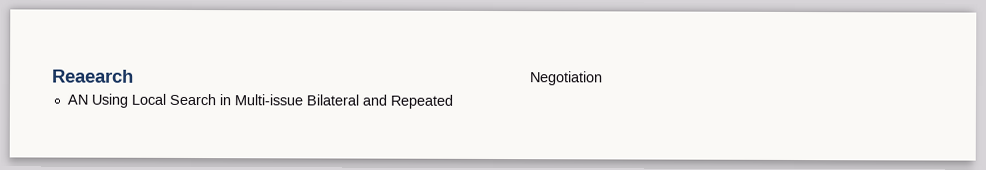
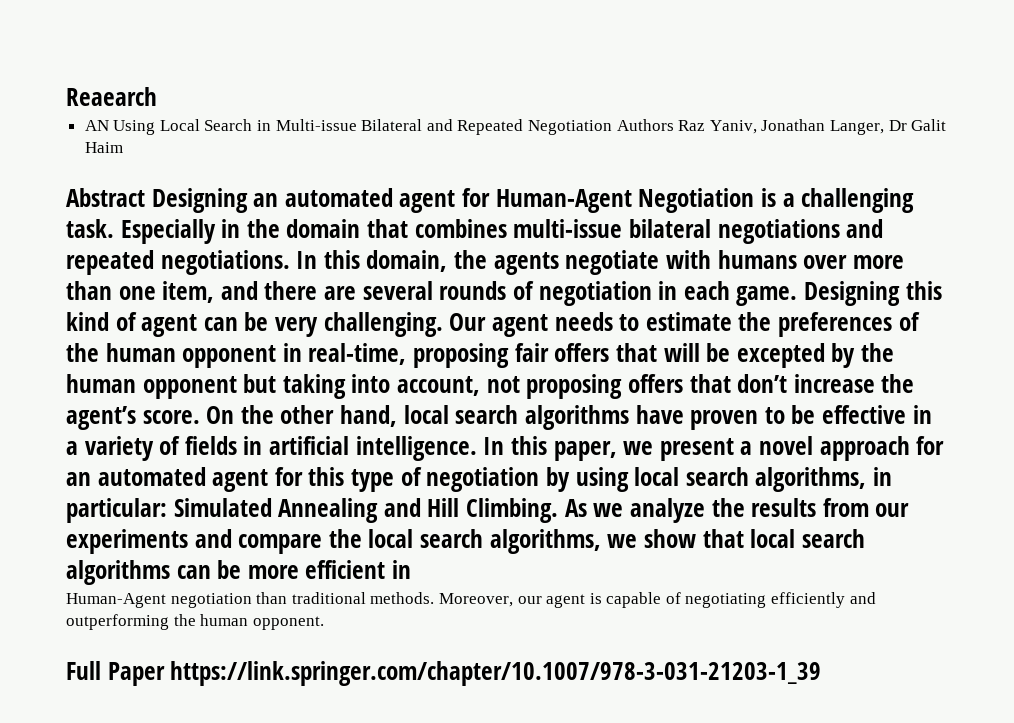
(603, 78) none -> [616,119,947,135] [84,142,123,153] [66,188,915,213] [66,219,884,244] [66,250,904,275] [66,281,942,306] [66,312,920,337] [66,343,894,368] [66,374,915,399] [66,405,932,430] [66,436,945,461] [66,467,892,492] [66,498,910,523] [66,529,865,554] [66,560,412,585] [66,592,876,608] [66,614,324,630] [66,661,822,686] Authors Raz Yaniv, Jonathan Langer, Dr Galit Haim // Abstract Designing an automated agent for Human-Agent Negotiation is a challenging task. Especially in the domain that combines multi-issue bilateral negotiations and repeated negotiations. In this domain, the agents negotiate with humans over more than one item, and there are several rounds of negotiation in each game. Designing this kind of agent can be very challenging. Our agent needs to estimate the preferences of the human opponent in real-time, proposing fair offers that will be excepted by the human opponent but taking into account, not proposing offers that don’t increase the agent’s score. On the other hand, local search algorithms have proven to be effective in a variety of fields in artificial intelligence. In this paper, we present a novel approach for an automated agent for this type of negotiation by using local search algorithms, in particular: Simulated Annealing and Hill Climbing. As we analyze the results from our experiments and compare the local search algorithms, we show that local search algorithms can be more efficient in // Human-Agent negotiation than traditional methods. Moreover, our agent is capable of negotiating efficiently and outperforming the human opponent. // Full Paper https://link.springer.com/chapter/10.1007/978-3-031-21203-1_39

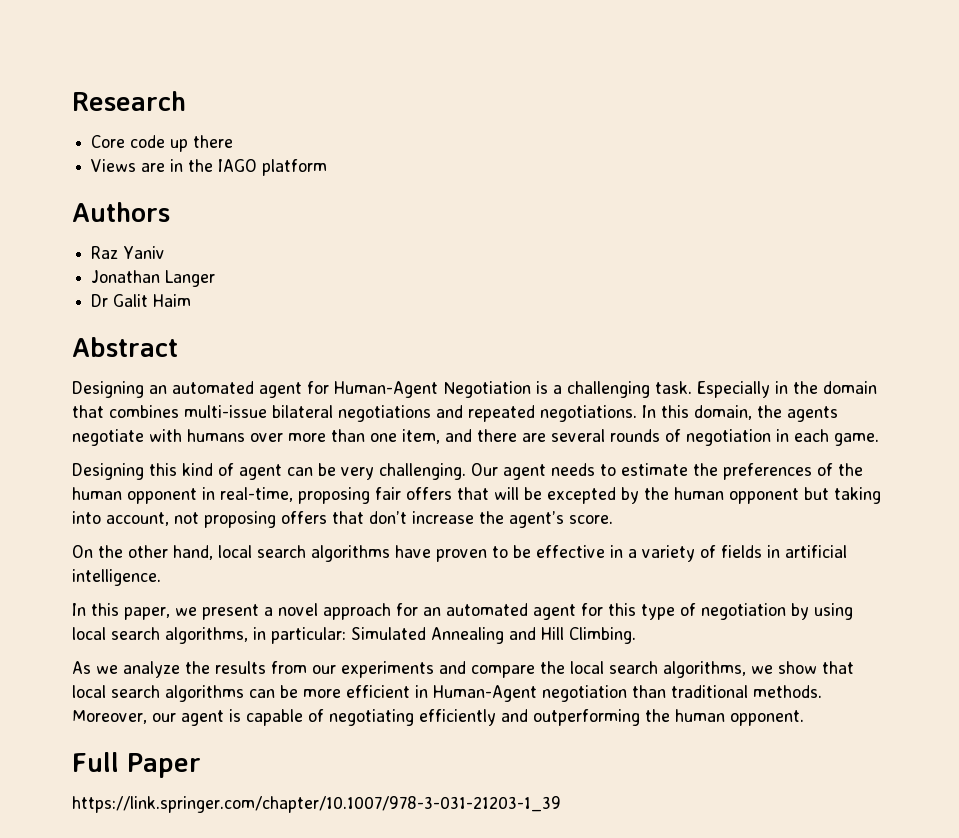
[66,87,157,106] [84,119,884,135] Reaearch // AN Using Local Search in Multi-issue Bilateral and Repeated Negotiation Authors Raz Yaniv, Jonathan Langer, -> [72,91,186,111] [91,135,234,152] [91,159,328,176] [72,202,170,222] [91,246,166,259] [91,270,216,287] Research // Core code up there // Views are in the IAGO platform // Authors // Raz Yaniv // Jonathan Langer //
(145, 197) none -> (178, 347) //
(798, 296) none -> (879, 439) //
(200, 417) none -> (613, 519) //
(477, 448) none -> (161, 577) //
(559, 510) none -> (636, 635) //
(412, 569) // -> (428, 691) none
(165, 674) none -> (201, 765) //

